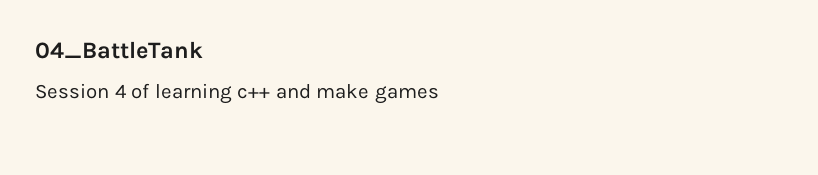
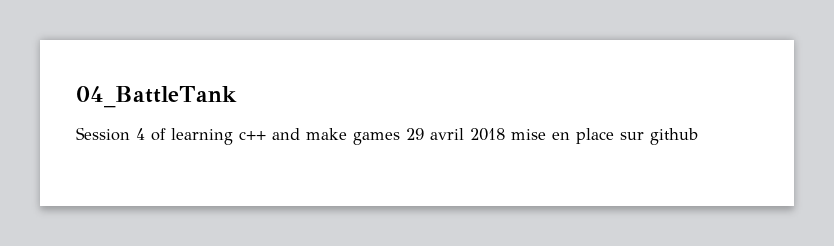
(439, 95) none -> [406,128,698,145] 29 avril 2018 mise en place sur github

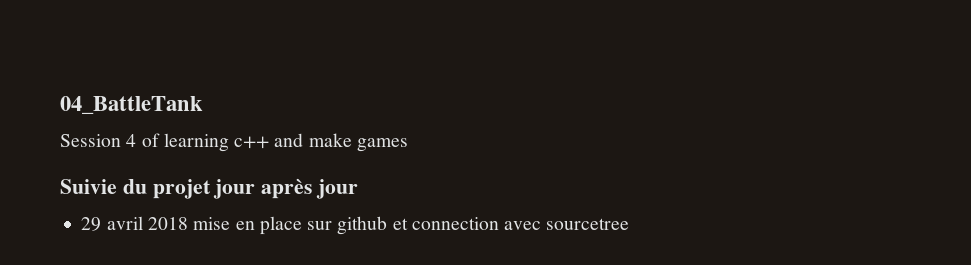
(400, 138) none -> [60,178,359,199] // Suivie du projet jour après jour //
(698, 136) none -> [392,217,630,230] et connection avec sourcetree

